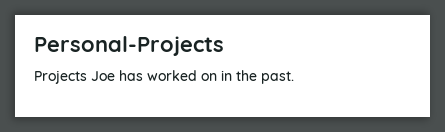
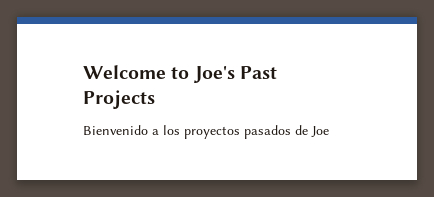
[34,36,224,56] [34,70,294,84] Personal-Projects // Projects Joe has worked on in the past. -> [83,65,277,83] [83,90,155,109] [83,125,329,139] Welcome to Joe's Past Projects // Bienvenido a los proyectos pasados de Joe

